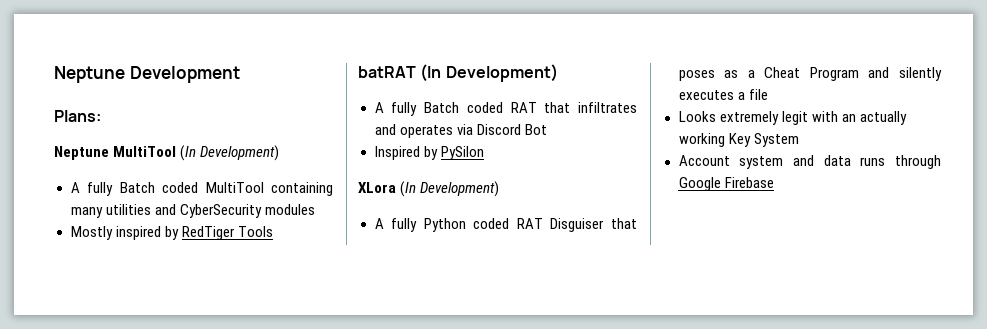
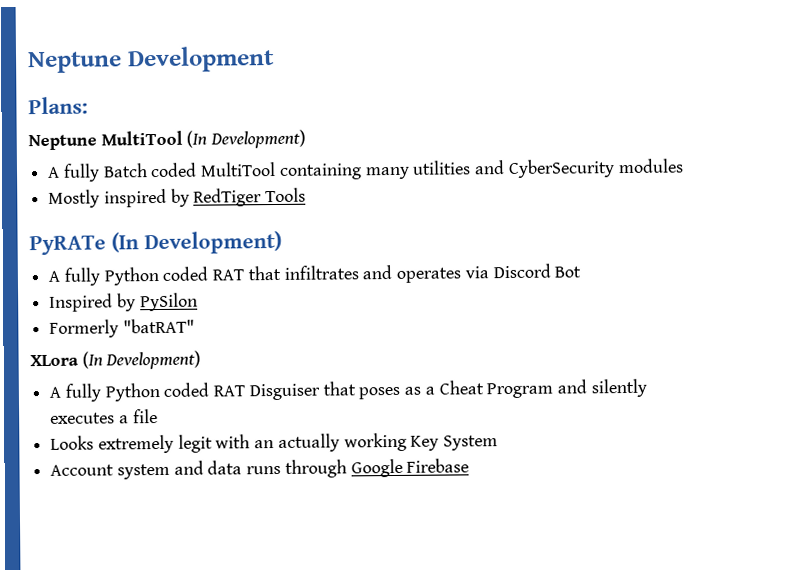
[358,64,558,82] [374,102,459,116] batRAT (In Development) // A fully Batch -> [29,230,282,256] [48,266,159,286] PyRATe (In Development) // A fully Python
(484, 153) none -> [49,318,195,338] // Formerly "batRAT"

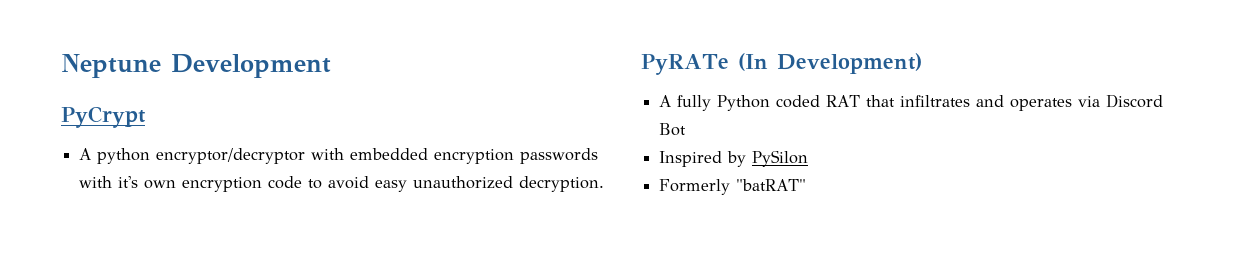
[28,96,88,115] [28,129,307,151] [47,158,684,182] [48,187,307,208] Plans: // Neptune MultiTool (In Development) // A fully Batch coded MultiTool containing many utilities and CyberSecurity modules // Mostly inspired by RedTiger Tools -> [61,106,146,128] [79,148,599,164] [79,176,605,192] PyCrypt // A python encryptor/decryptor with embedded encryption passwords with it's own encryption code to avoid easy unauthorized decryption.
[30,350,202,370] [49,378,647,402] [50,409,158,424] [50,432,499,454] [50,458,470,480] // XLora (In Development) // A fully Python coded RAT Disguiser that poses as a Cheat Program and silently executes a file // Looks extremely legit with an actually working Key System // Account system and data runs through Google Firebase -> (807, 185) none

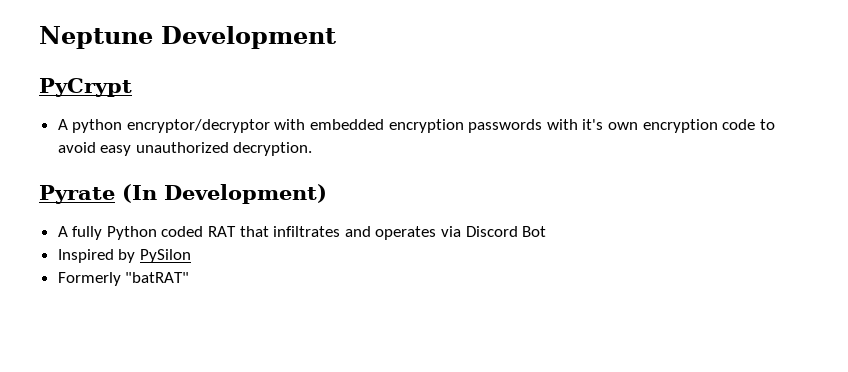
[641,54,729,75] PyRATe -> [39,185,115,204] Pyrate

